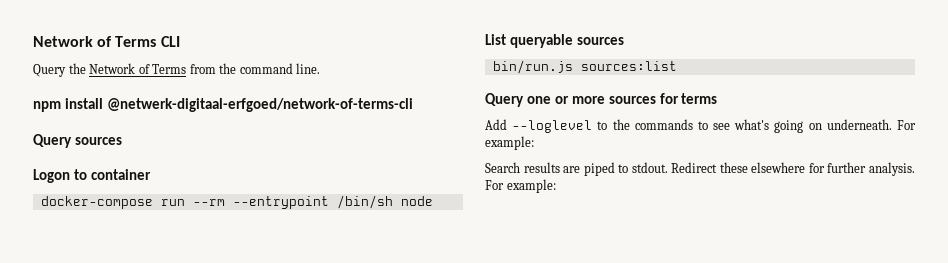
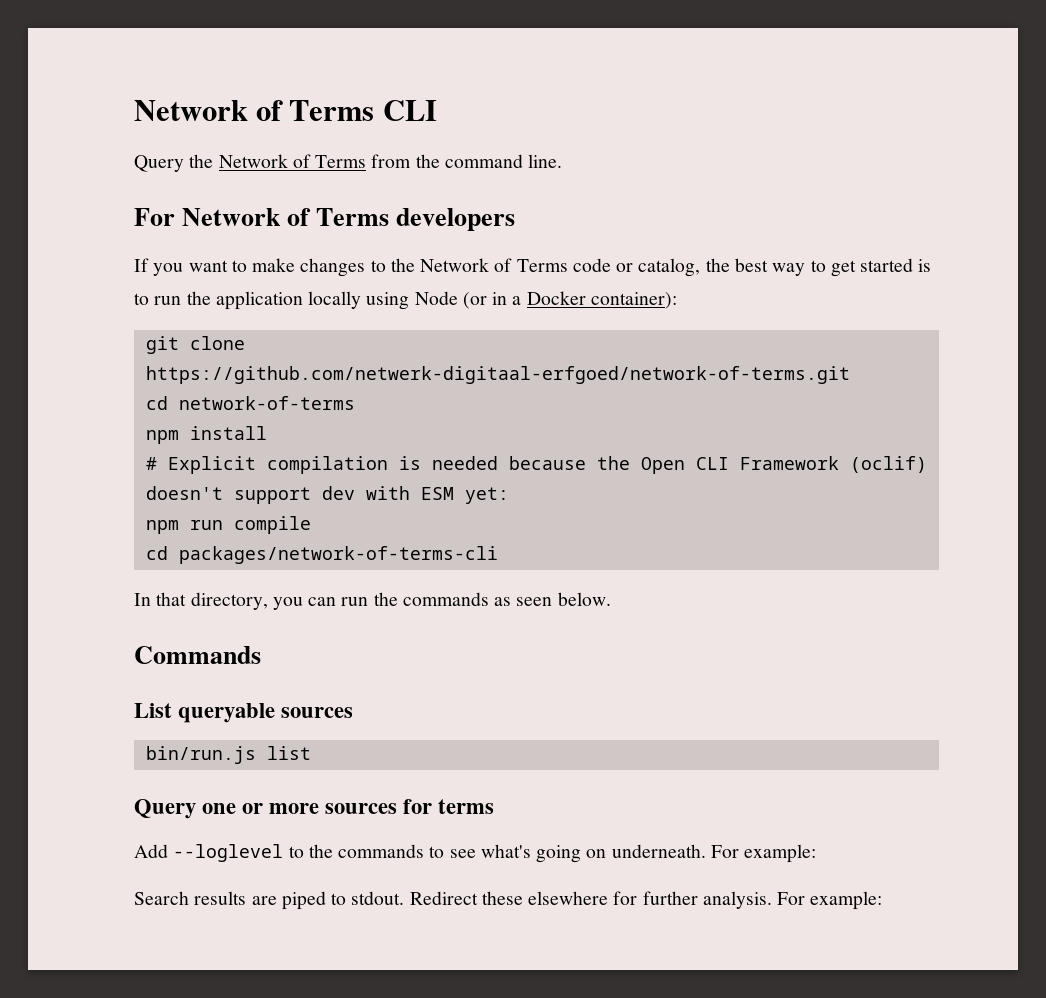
[33,98,414,112] [33,134,123,148] [33,169,151,183] [40,195,433,209] npm install @netwerk-digitaal-erfgoed/network-of-terms-cli // Query sources // Logon to container // docker-compose run --rm --entrypoint /bin/sh node -> [134,208,516,231] [134,258,932,277] [134,291,677,310] [145,336,245,354] [145,366,850,384] [145,396,355,410] [145,426,267,444] [145,456,927,474] [145,486,509,504] [145,516,311,534] [145,546,498,564] [134,592,611,610] [134,646,261,664] For Network of Terms developers // If you want to make changes to the Network of Terms code or catalog, the best way to get started is to run the application locally using Node (or in a Docker container): // git clone https://github.com/netwerk-digitaal-erfgoed/network-of-terms.git // cd network-of-terms // npm install // # Explicit compilation is needed because the Open CLI Framework (oclif) doesn't support dev with ESM yet: // npm run compile // cd packages/network-of-terms-cli // In that directory, you can run the commands as seen below. // Commands
[580,61,677,71] sources:list -> [266,746,311,760] list

